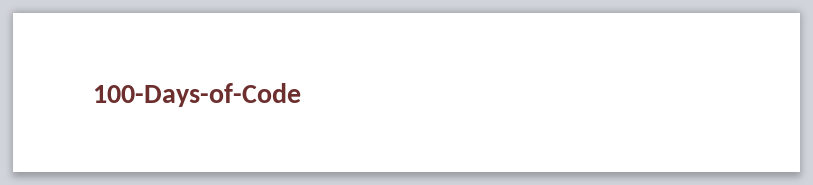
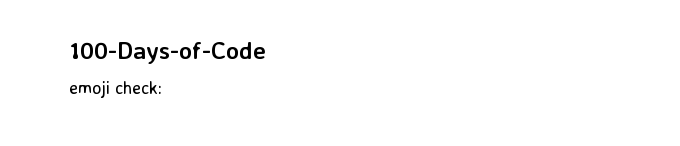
(301, 95) none -> [69,80,162,98] // emoji check:

